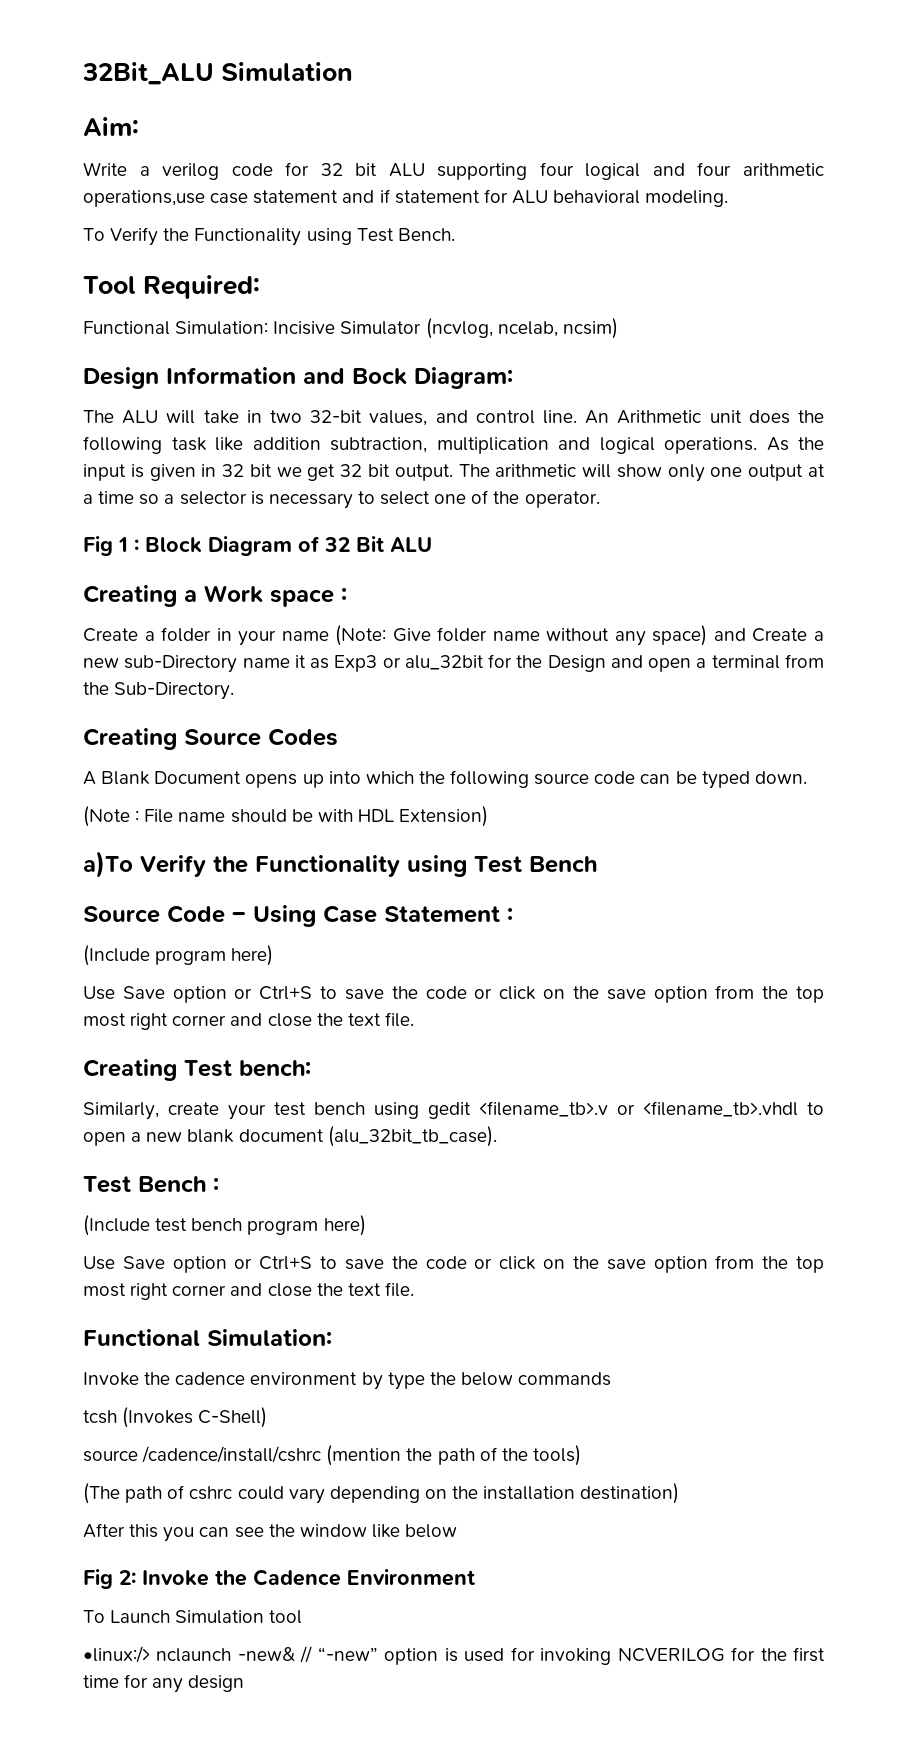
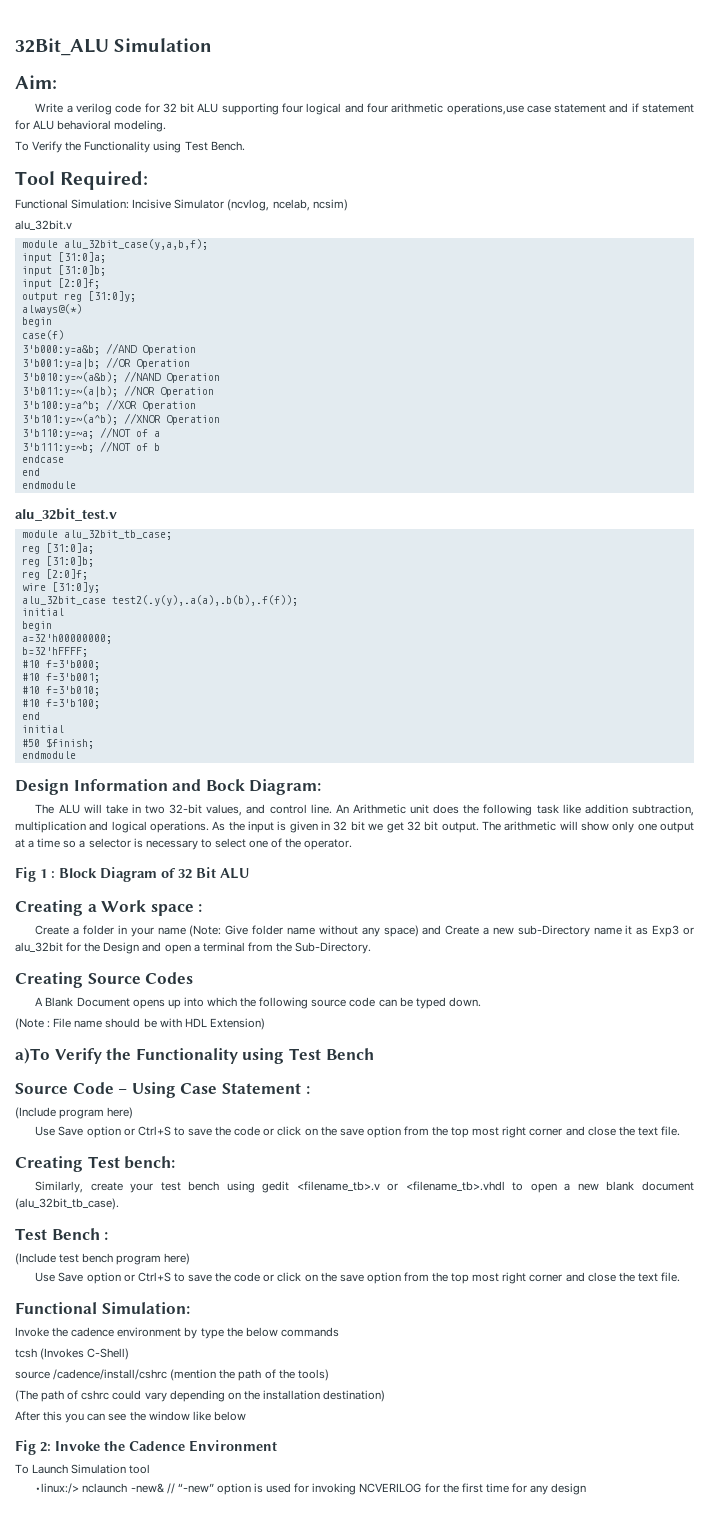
(618, 328) none -> [15,220,72,230] [21,239,208,250] [21,252,106,263] [21,265,106,276] [21,278,100,289] [21,291,136,302] [21,304,82,315] [21,317,52,327] [21,330,64,340] [21,343,196,355] [21,357,190,369] [21,371,220,383] [21,385,214,397] [21,399,196,411] [21,413,220,425] [21,427,160,439] [21,441,160,453] [21,455,64,463] [21,468,40,476] [21,481,76,489] [15,508,117,521] [21,530,172,540] [21,543,94,554] [21,556,94,567] [21,569,88,580] [21,582,100,593] [21,595,298,606] [21,608,64,616] [21,621,52,631] [21,634,112,644] [21,647,88,657] [21,660,100,670] [21,673,100,683] [21,686,100,696] [21,699,100,709] [21,712,40,720] [21,725,64,733] [21,738,94,749] [21,751,76,759] // alu_32bit.v // module alu_32bit_case(y,a,b,f); // input [31:0]a; // input [31:0]b; // input [2:0]f; // output reg [31:0]y; // always@(*) // begin // case(f) // 3'b000:y=a&b; //AND Operation // 3'b001:y=a|b; //OR Operation // 3'b010:y=~(a&b); //NAND Operation // 3'b011:y=~(a|b); //NOR Operation // 3'b100:y=a^b; //XOR Operation // 3'b101:y=~(a^b); //XNOR Operation // 3'b110:y=~a; //NOT of a // 3'b111:y=~b; //NOT of b // endcase // end // endmodule // alu_32bit_test.v // module alu_32bit_tb_case; // reg [31:0]a; // reg [31:0]b; // reg [2:0]f; // wire [31:0]y; // alu_32bit_case test2(.y(y),.a(a),.b(b),.f(f)); // initial // begin // a=32'h00000000; // b=32'hFFFF; // #10 f=3'b000; // #10 f=3'b001; // #10 f=3'b010; // #10 f=3'b100; // end // initial // #50 $finish; // endmodule

